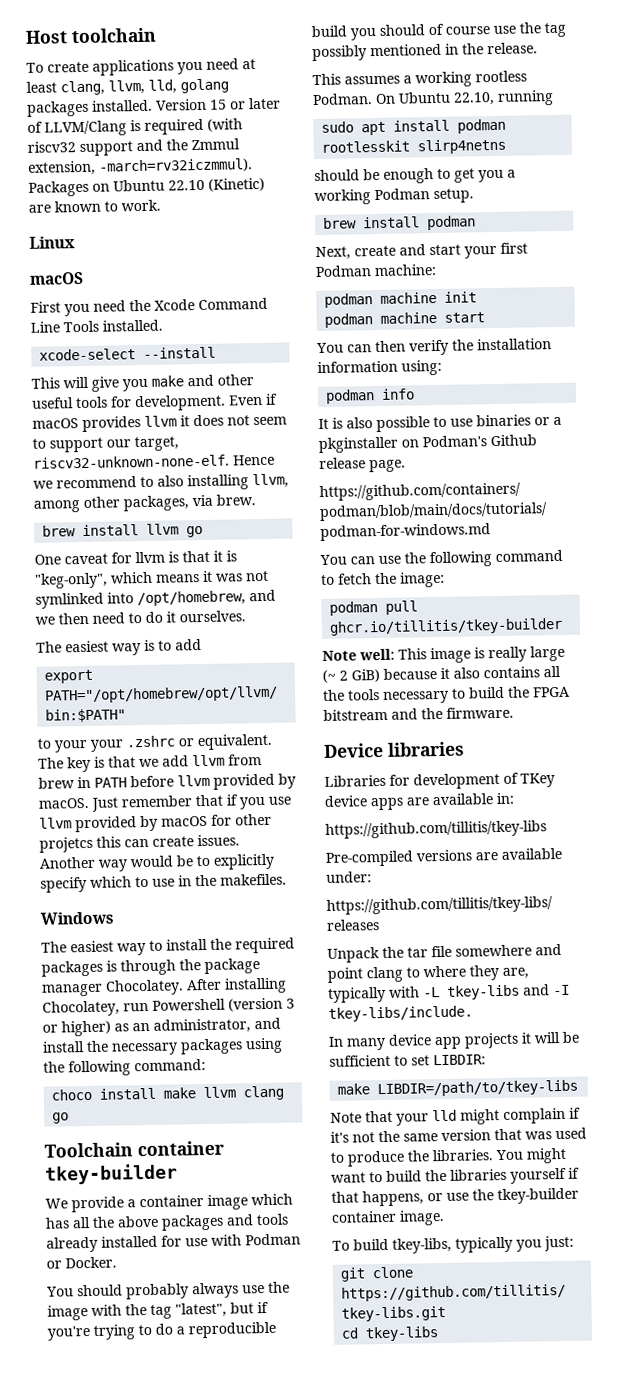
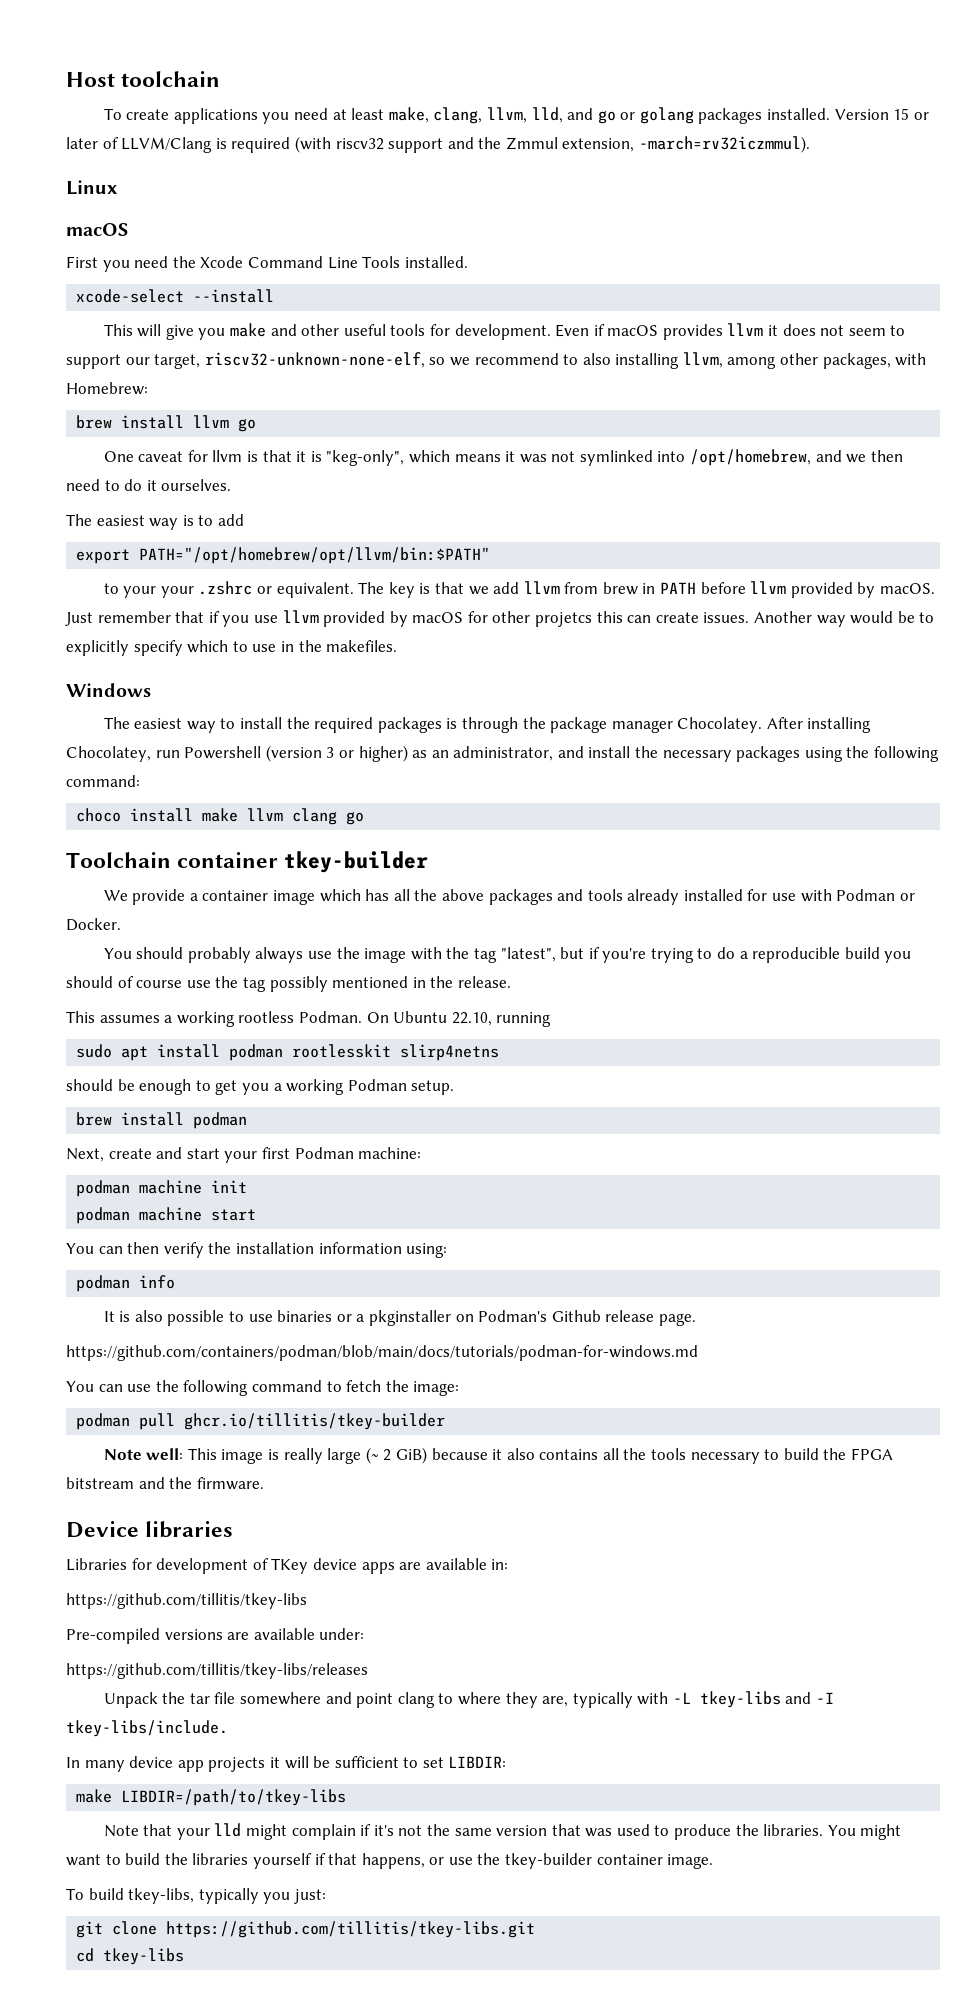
(57, 87) none -> [388,107,429,123] make,
(177, 86) none -> [567,108,636,124] and go or
[28,177,265,197] [28,199,161,213] Packages on Ubuntu 22.10 (Kinetic) are known to work. -> (811, 144) none
[33,454,275,469] riscv32-unknown-none-elf. Hence -> [204,352,446,368] riscv32-unknown-none-elf, so
[192,494,256,507] via brew. -> [895,353,927,366] [66,382,148,395] with Homebrew:

